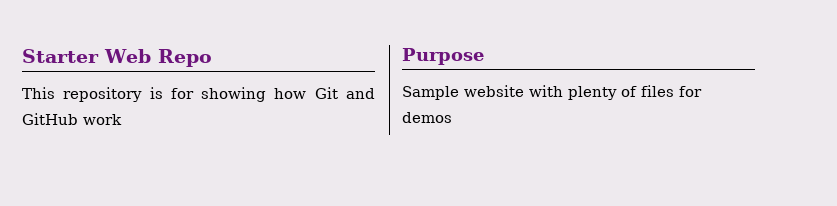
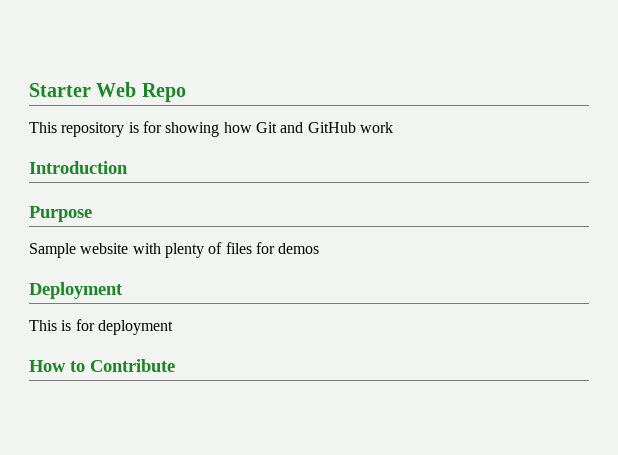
(122, 119) none -> [29,161,128,174] // Introduction
(452, 117) none -> [29,282,123,299] [29,319,173,335] [29,359,175,372] // Deployment // This is for deployment // How to Contribute

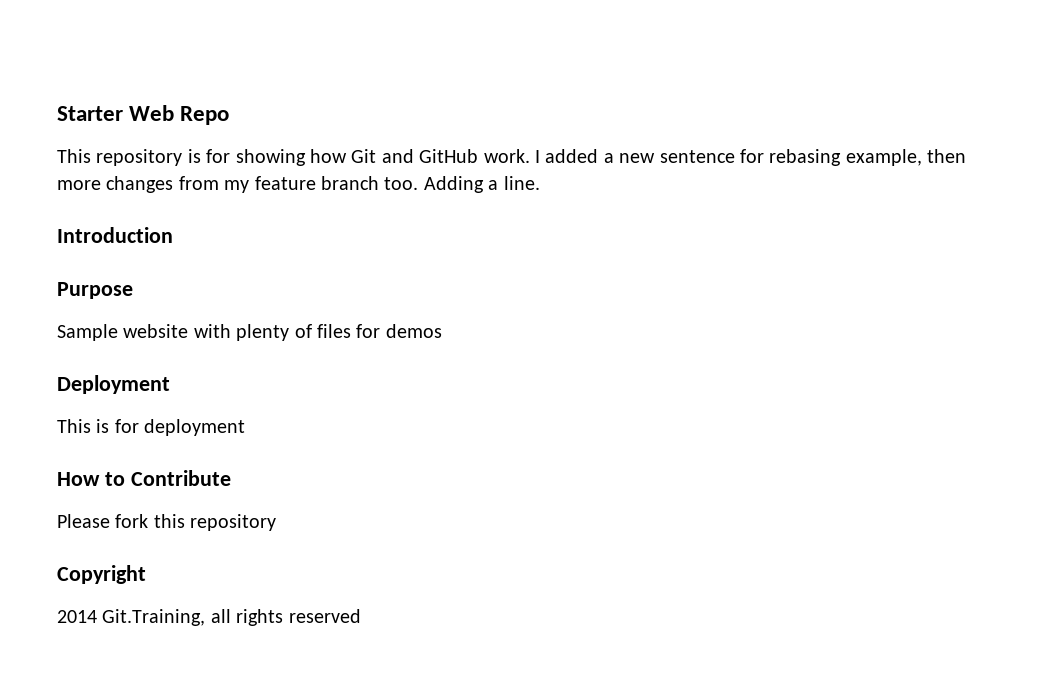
[359,122,393,133] work -> [483,149,967,166] [57,176,540,193] work. I added a new sentence for rebasing example, then more changes from my feature branch too. Adding a line.
(175, 365) none -> [57,514,277,531] [57,565,146,584] [57,609,361,626] // Please fork this repository // Copyright // 2014 Git.Training, all rights reserved

